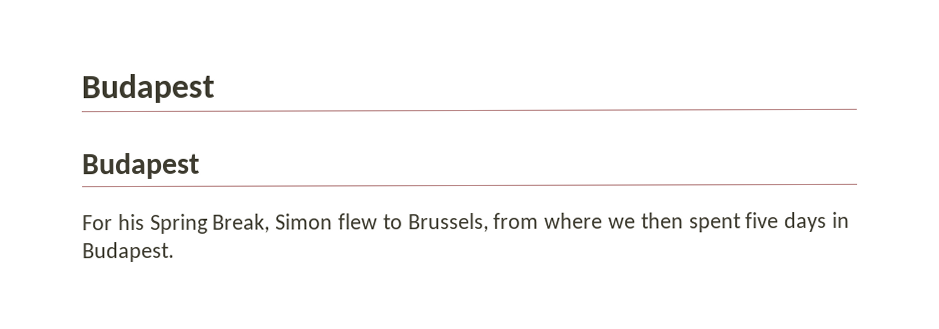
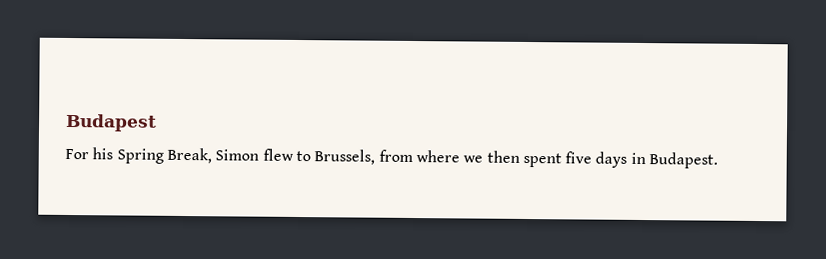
[81,73,215,104] [81,152,200,180] Budapest // Budapest -> [65,113,157,132] Budapest

